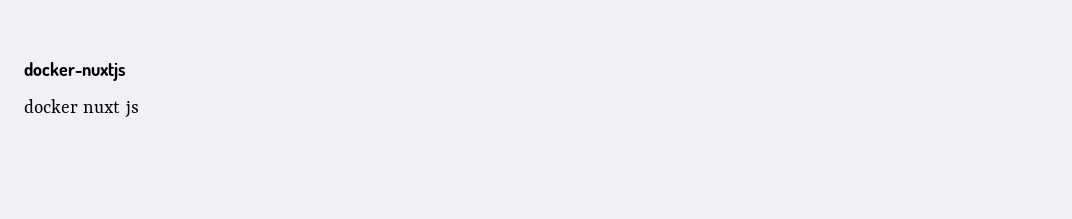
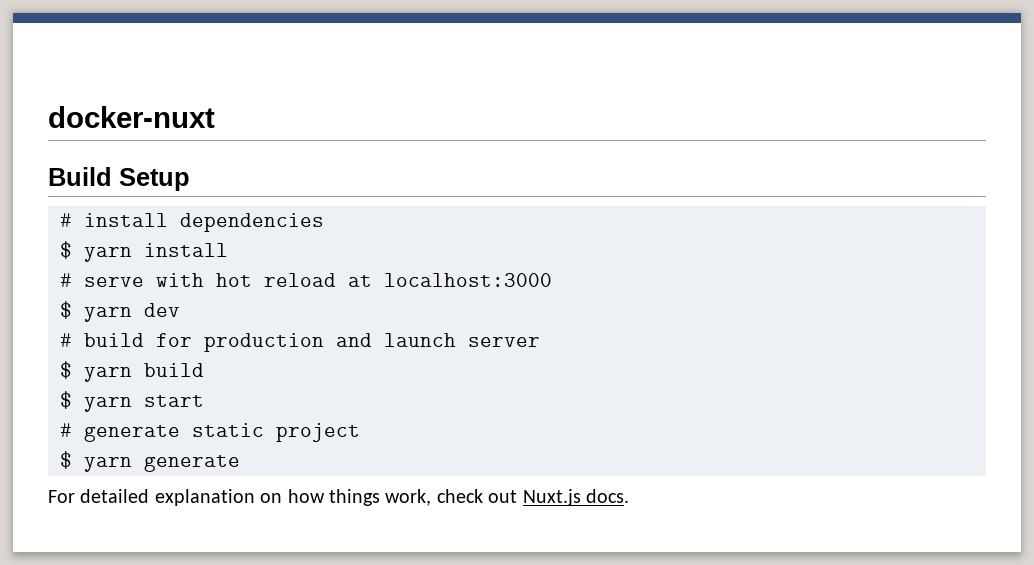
[24,62,125,81] [24,99,139,118] docker-nuxtjs // docker nuxt js -> [48,106,215,128] [48,167,190,191] [60,213,324,232] [60,241,228,262] [60,273,552,287] [60,301,180,322] [60,333,540,352] [60,361,204,382] [60,391,204,412] [60,423,360,442] [60,451,240,472] [48,489,629,506] docker-nuxt // Build Setup // # install dependencies // $ yarn install // # serve with hot reload at localhost:3000 // $ yarn dev // # build for production and launch server // $ yarn build // $ yarn start // # generate static project // $ yarn generate // For detailed explanation on how things work, check out Nuxt.js docs.

